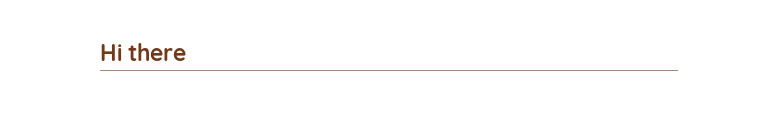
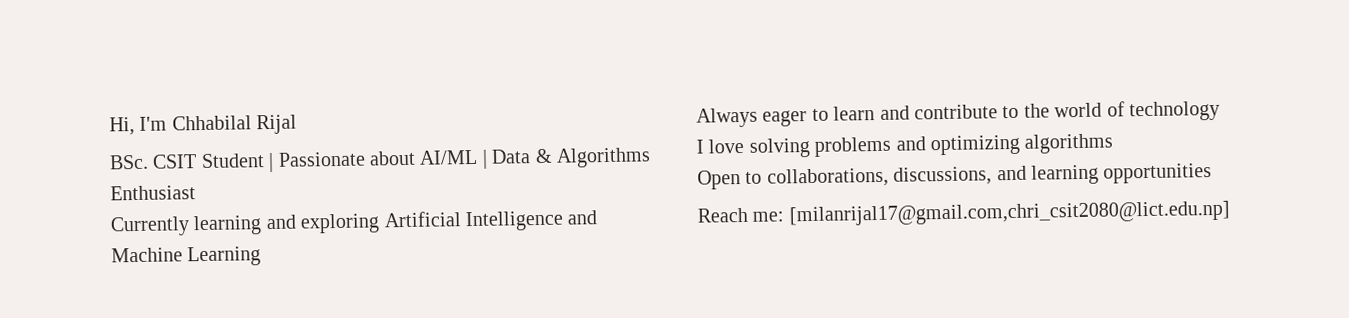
[100,43,187,61] Hi there -> [109,114,298,136] [109,147,651,173] [110,185,196,201] [110,210,598,237] [111,246,262,267] [696,100,1220,128] [696,133,1114,158] [697,163,1213,190] [697,200,1230,227] Hi, I'm Chhabilal Rijal // BSc. CSIT Student | Passionate about AI/ML | Data & Algorithms Enthusiast // Currently learning and exploring Artificial Intelligence and Machine Learning // Always eager to learn and contribute to the world of technology // I love solving problems and optimizing algorithms // Open to collaborations, discussions, and learning opportunities // Reach me: [milanrijal17@gmail.com,chri_csit2080@lict.edu.np]

